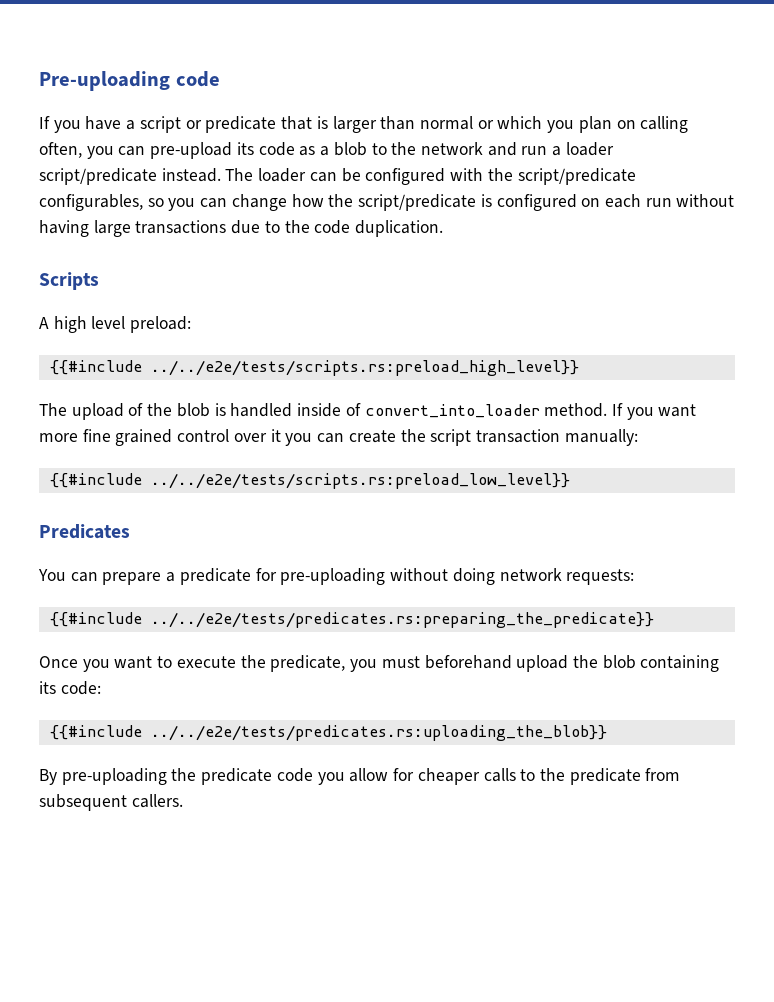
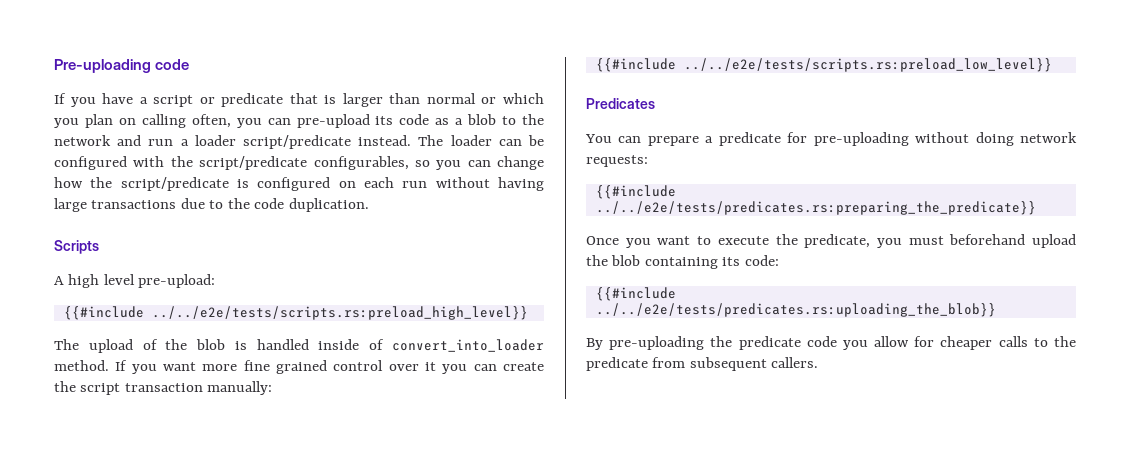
[130,316,192,333] preload: -> [138,274,216,288] pre-upload:

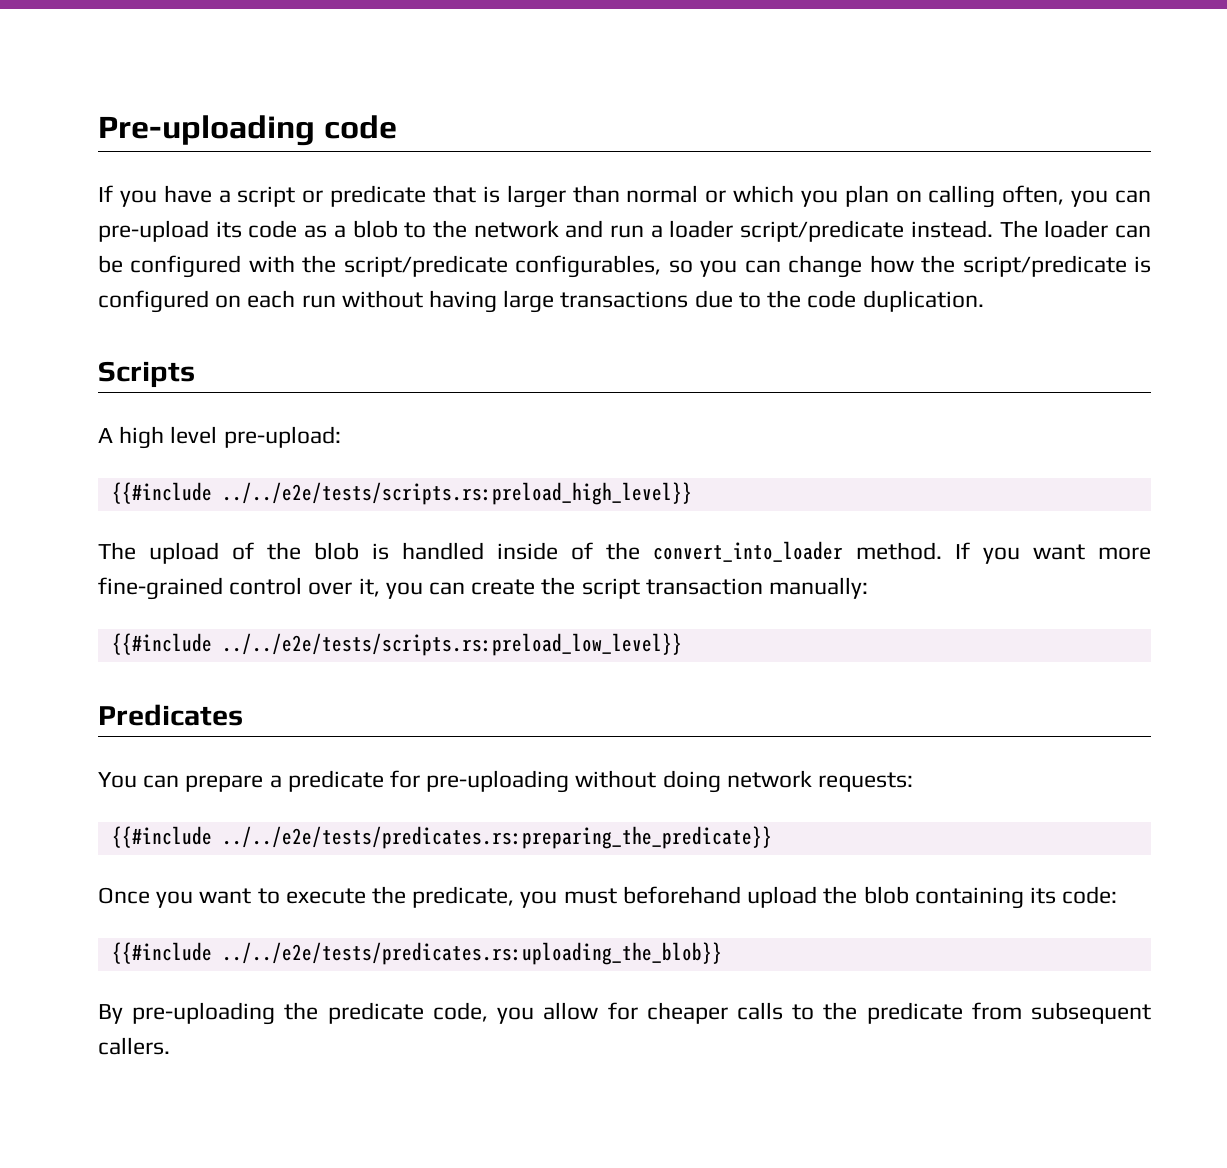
(385, 344) none -> [606,542,640,560] the
[243,360,327,374] fine grained -> [98,577,223,600] fine-grained
[424,362,436,371] it -> [358,578,380,597] it,
[806,336,837,347] code -> [432,1002,488,1022] code,

